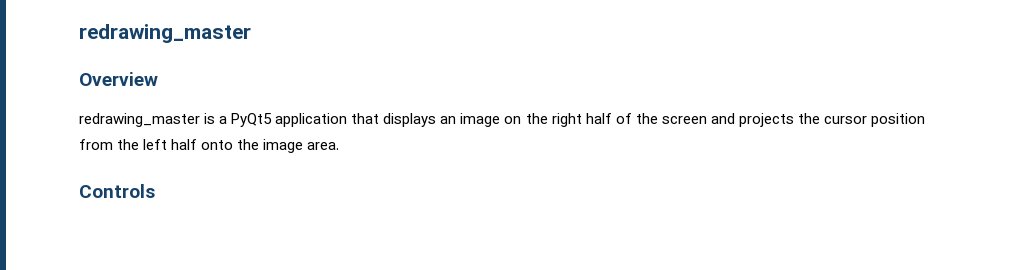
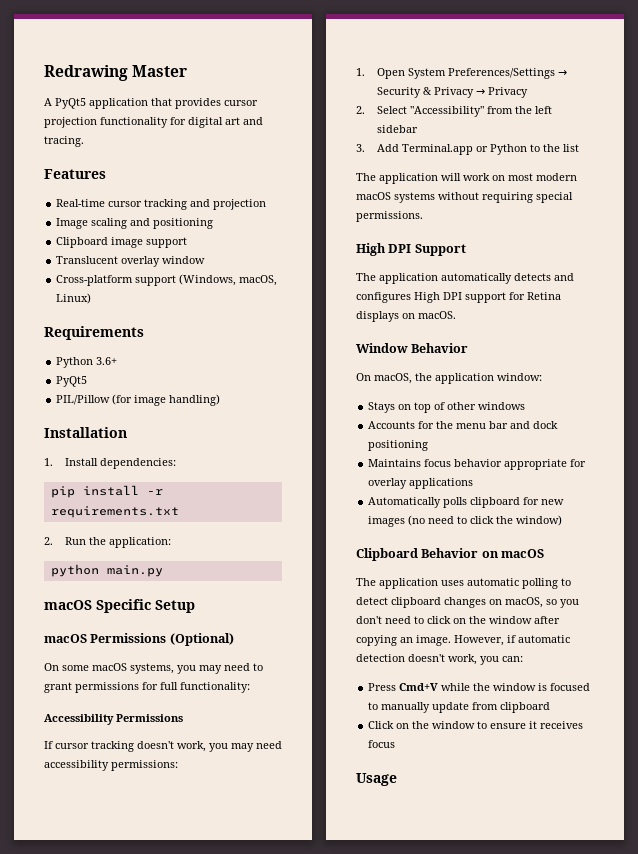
[79,24,251,43] [79,72,158,86] [79,113,925,127] [79,139,340,153] [79,184,155,198] redrawing_master // Overview // redrawing_master is a PyQt5 application that displays an image on the right half of the screen and projects the cursor position from the left half onto the image area. // Controls -> [44,65,188,81] [44,98,258,109] [44,117,263,128] [44,136,84,147] [44,169,106,179] [56,199,267,210] [56,218,214,229] [56,237,188,248] [56,256,206,267] [56,274,278,286] [56,293,92,304] [44,326,144,340] [56,357,118,368] [56,376,88,387] [56,394,221,406] [44,427,127,438] [44,458,176,469] [50,485,163,498] [50,506,179,518] [44,537,171,548] [50,564,163,577] [44,599,195,613] [44,633,234,646] [44,663,263,674] [44,682,250,693] [44,714,183,725] [44,741,282,752] [44,760,178,771] [356,68,567,79] [376,87,528,98] [356,106,552,117] [376,125,418,133] [356,144,579,155] [356,173,577,184] [356,192,573,203] [356,211,423,222] [356,243,466,256] [356,273,574,284] [356,292,561,303] [356,311,456,322] [356,343,469,353] [356,373,542,384] [368,402,526,413] [368,421,559,429] [368,440,429,451] [368,459,587,470] [368,478,474,489] [368,497,565,508] [368,515,563,527] [356,548,545,561] [356,578,571,589] [356,597,579,608] [356,616,560,624] [356,635,570,646] [356,654,523,665] [368,683,591,691] [368,702,551,713] [368,721,584,729] [368,740,396,748] [356,773,397,786] Redrawing Master // A PyQt5 application that provides cursor projection functionality for digital art and tracing. // Features // Real-time cursor tracking and projection // Image scaling and positioning // Clipboard image support // Translucent overlay window // Cross-platform support (Windows, macOS, Linux) // Requirements // Python 3.6+ // PyQt5 // PIL/Pillow (for image handling) // Installation // 1. Install dependencies: // pip install -r requirements.txt // 2. Run the application: // python main.py // macOS Specific Setup // macOS Permissions (Optional) // On some macOS systems, you may need to grant permissions for full functionality: // Accessibility Permissions // If cursor tracking doesn't work, you may need accessibility permissions: // 1. Open System Preferences/Settings → Security & Privacy → Privacy // 2. Select "Accessibility" from the left sidebar // 3. Add Terminal.app or Python to the list // The application will work on most modern macOS systems without requiring special permissions. // High DPI Support // The application automatically detects and configures High DPI support for Retina displays on macOS. // Window Behavior // On macOS, the application window: // Stays on top of other windows // Accounts for the menu bar and dock positioning // Maintains focus behavior appropriate for overlay applications // Automatically polls clipboard for new images (no need to click the window) // Clipboard Behavior on macOS // The application uses automatic polling to detect clipboard changes on macOS, so you don't need to click on the window after copying an image. However, if automatic detection doesn't work, you can: // Press Cmd+V while the window is focused to manually update from clipboard // Click on the window to ensure it receives focus // Usage

